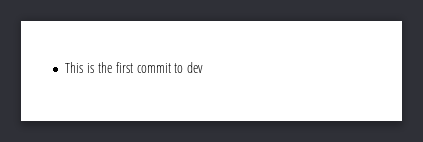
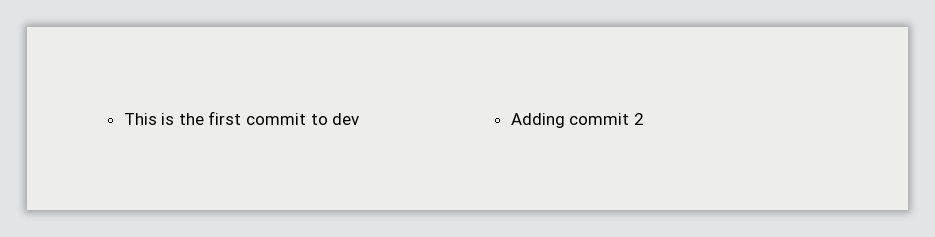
(204, 67) none -> [510,113,644,128] // Adding commit 2

